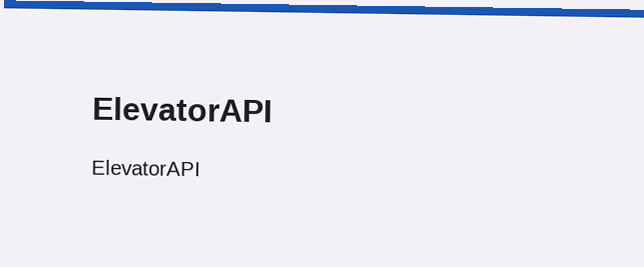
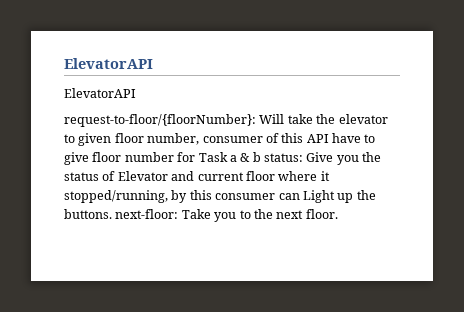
(201, 168) none -> [64,114,388,127] [64,133,376,146] [64,152,382,165] [64,171,330,181] [64,190,376,203] [64,209,338,222] // request-to-floor/{floorNumber}: Will take the elevator to given floor number, consumer of this API have to give floor number for Task a & b status: Give you the status of Elevator and current floor where it stopped/running, by this consumer can Light up the buttons. next-floor: Take you to the next floor.

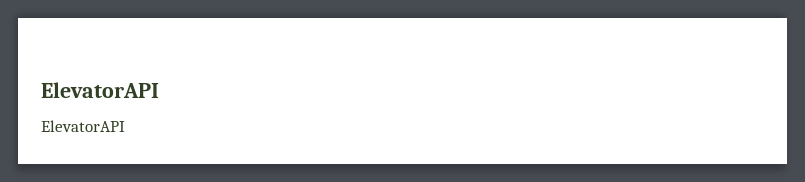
[64,114,388,127] [64,133,376,146] [64,152,382,165] [64,171,330,181] [64,190,376,203] [64,209,338,222] // request-to-floor/{floorNumber}: Will take the elevator to given floor number, consumer of this API have to give floor number for Task a & b status: Give you the status of Elevator and current floor where it stopped/running, by this consumer can Light up the buttons. next-floor: Take you to the next floor. -> (125, 126) none

